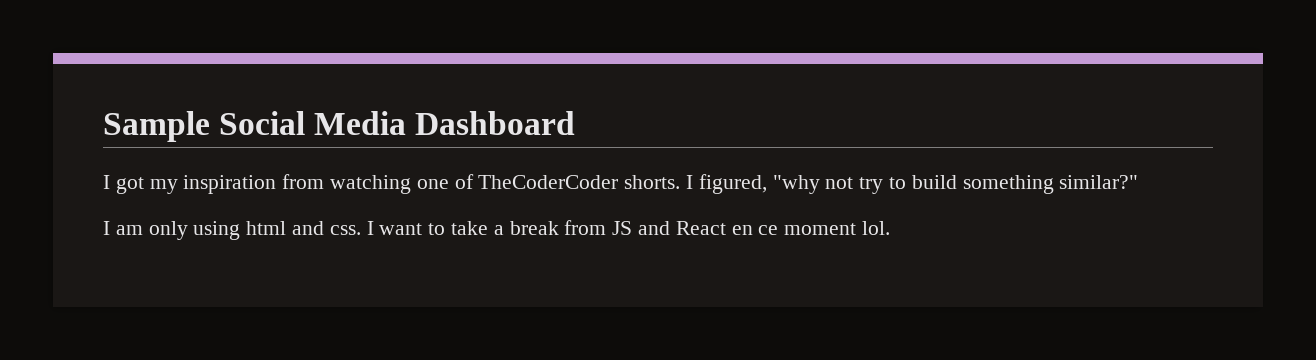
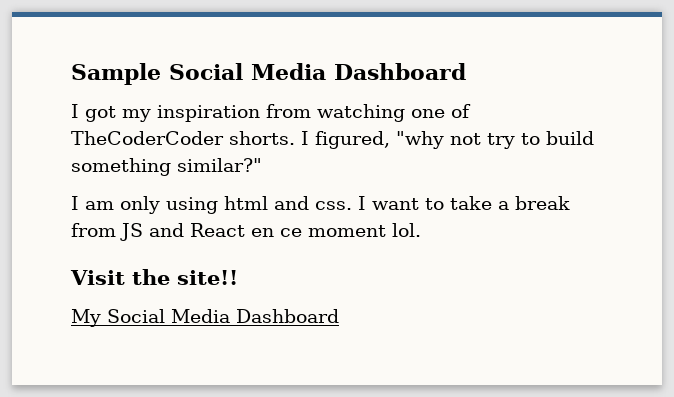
(891, 228) none -> [70,269,238,285] [71,309,339,327] // Visit the site!! // My Social Media Dashboard

